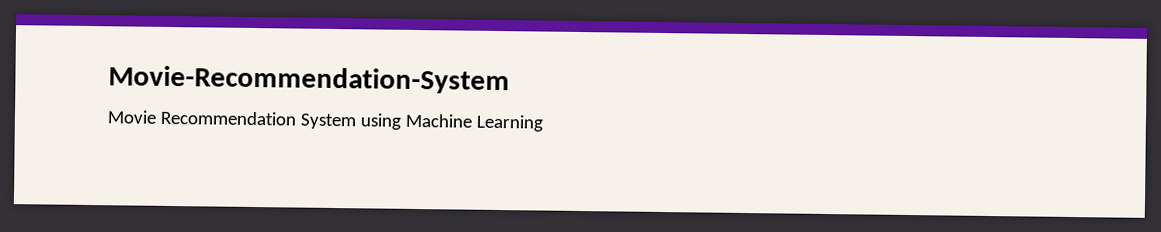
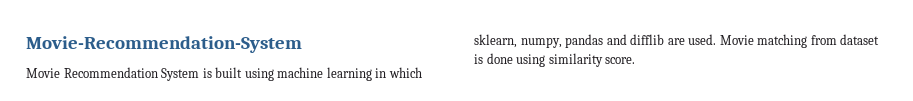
[359,113,544,132] using Machine Learning -> [202,67,422,81] [474,34,880,48] [474,53,636,67] is built using machine learning in which sklearn, numpy, pandas and difflib are used. Movie matching from dataset is done using similarity score.

